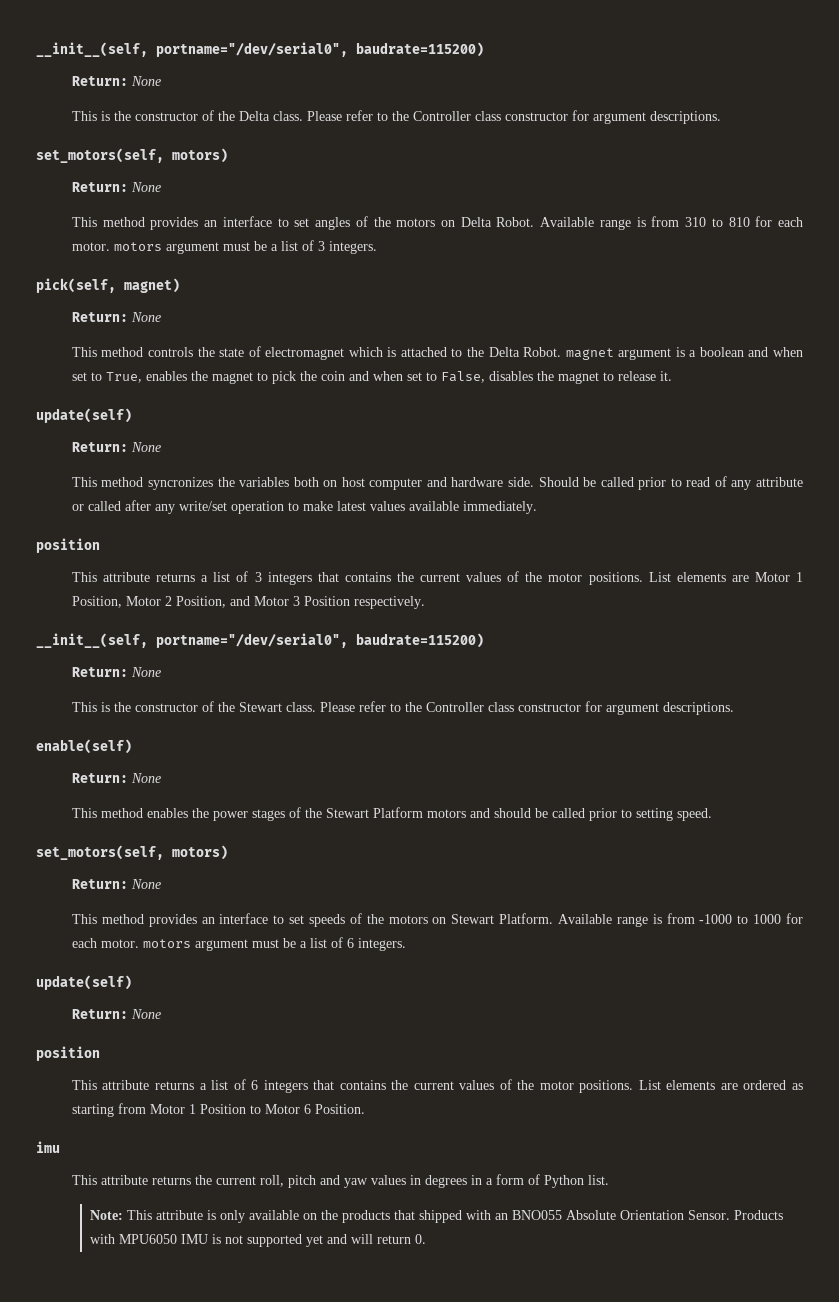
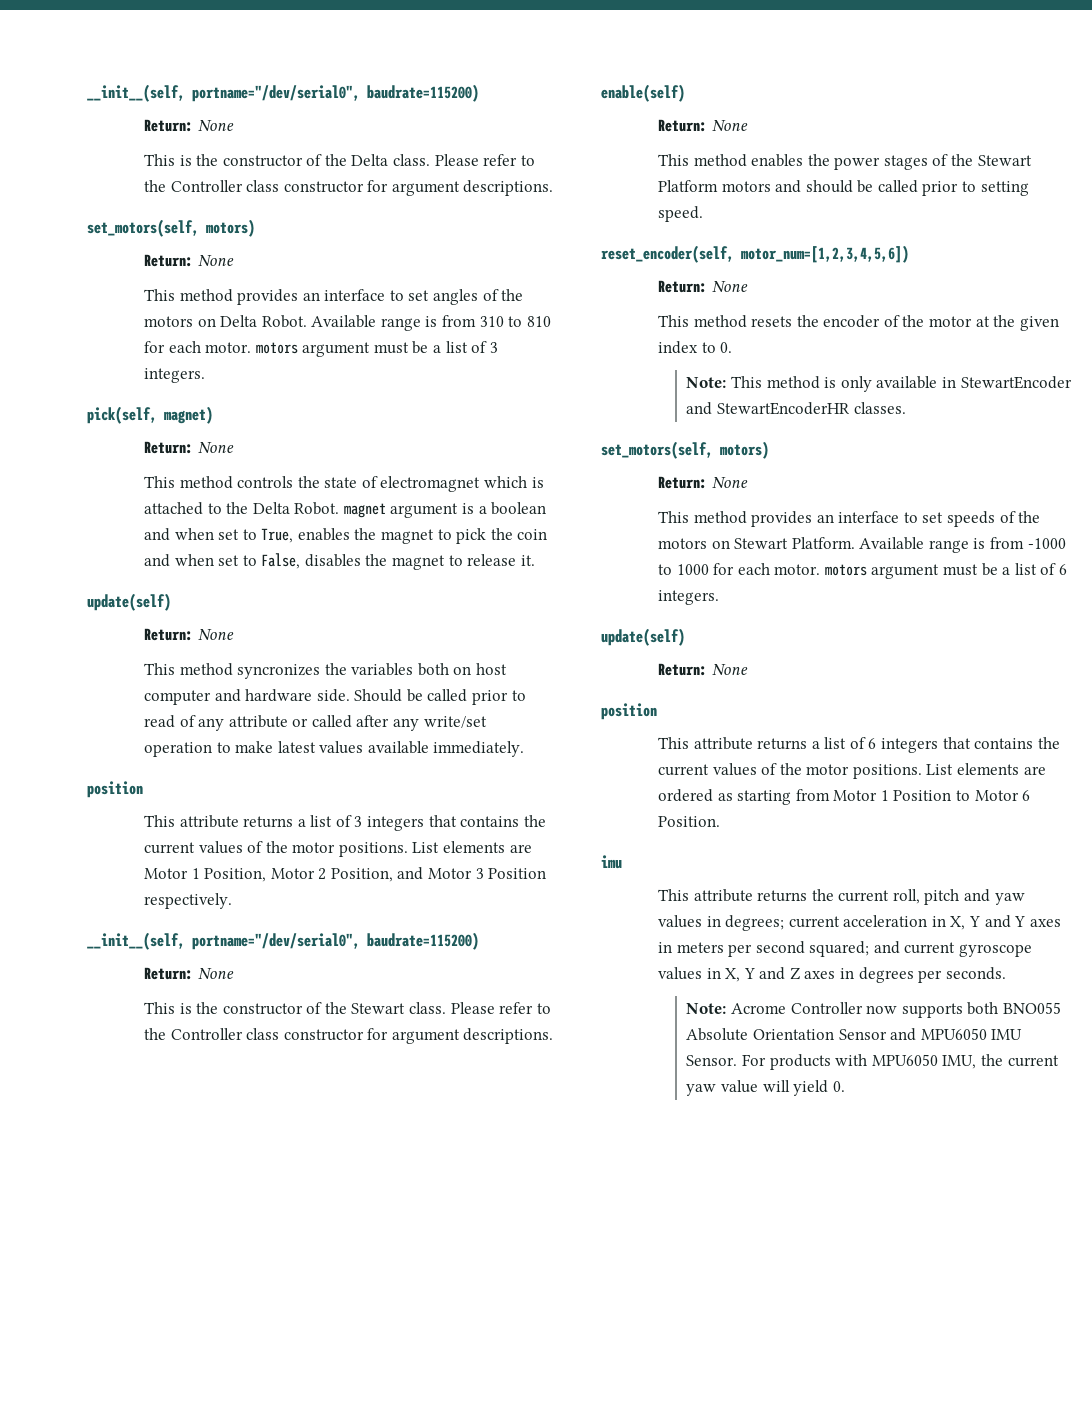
(712, 814) none -> [601,245,909,263] [657,280,748,293] [657,315,1059,331] [657,341,733,354] [686,376,1072,392] [686,402,906,415] // reset_encoder(self, motor_num=[1,2,3,4,5,6]) // Return: None // This method resets the encoder of the motor at the given index to 0. // Note: This method is only available in StewartEncoder and StewartEncoderHR classes.
[424,1174,609,1188] [89,1210,783,1223] [89,1234,411,1247] degrees in a form of Python list. // Note: This attribute is only available on the products that shipped with an BNO055 Absolute Orientation Sensor. Products with MPU6050 IMU is not supported yet and will return -> [725,915,1061,931] [657,941,1033,957] [657,967,1006,983] [686,1002,1061,1018] [686,1028,1023,1041] [686,1054,1059,1070] [686,1080,829,1096] degrees; current acceleration in X, Y and Y axes in meters per second squared; and current gyroscope values in X, Y and Z axes in degrees per seconds. // Note: Acrome Controller now supports both BNO055 Absolute Orientation Sensor and MPU6050 IMU Sensor. For products with MPU6050 IMU, the current yaw value will yield

